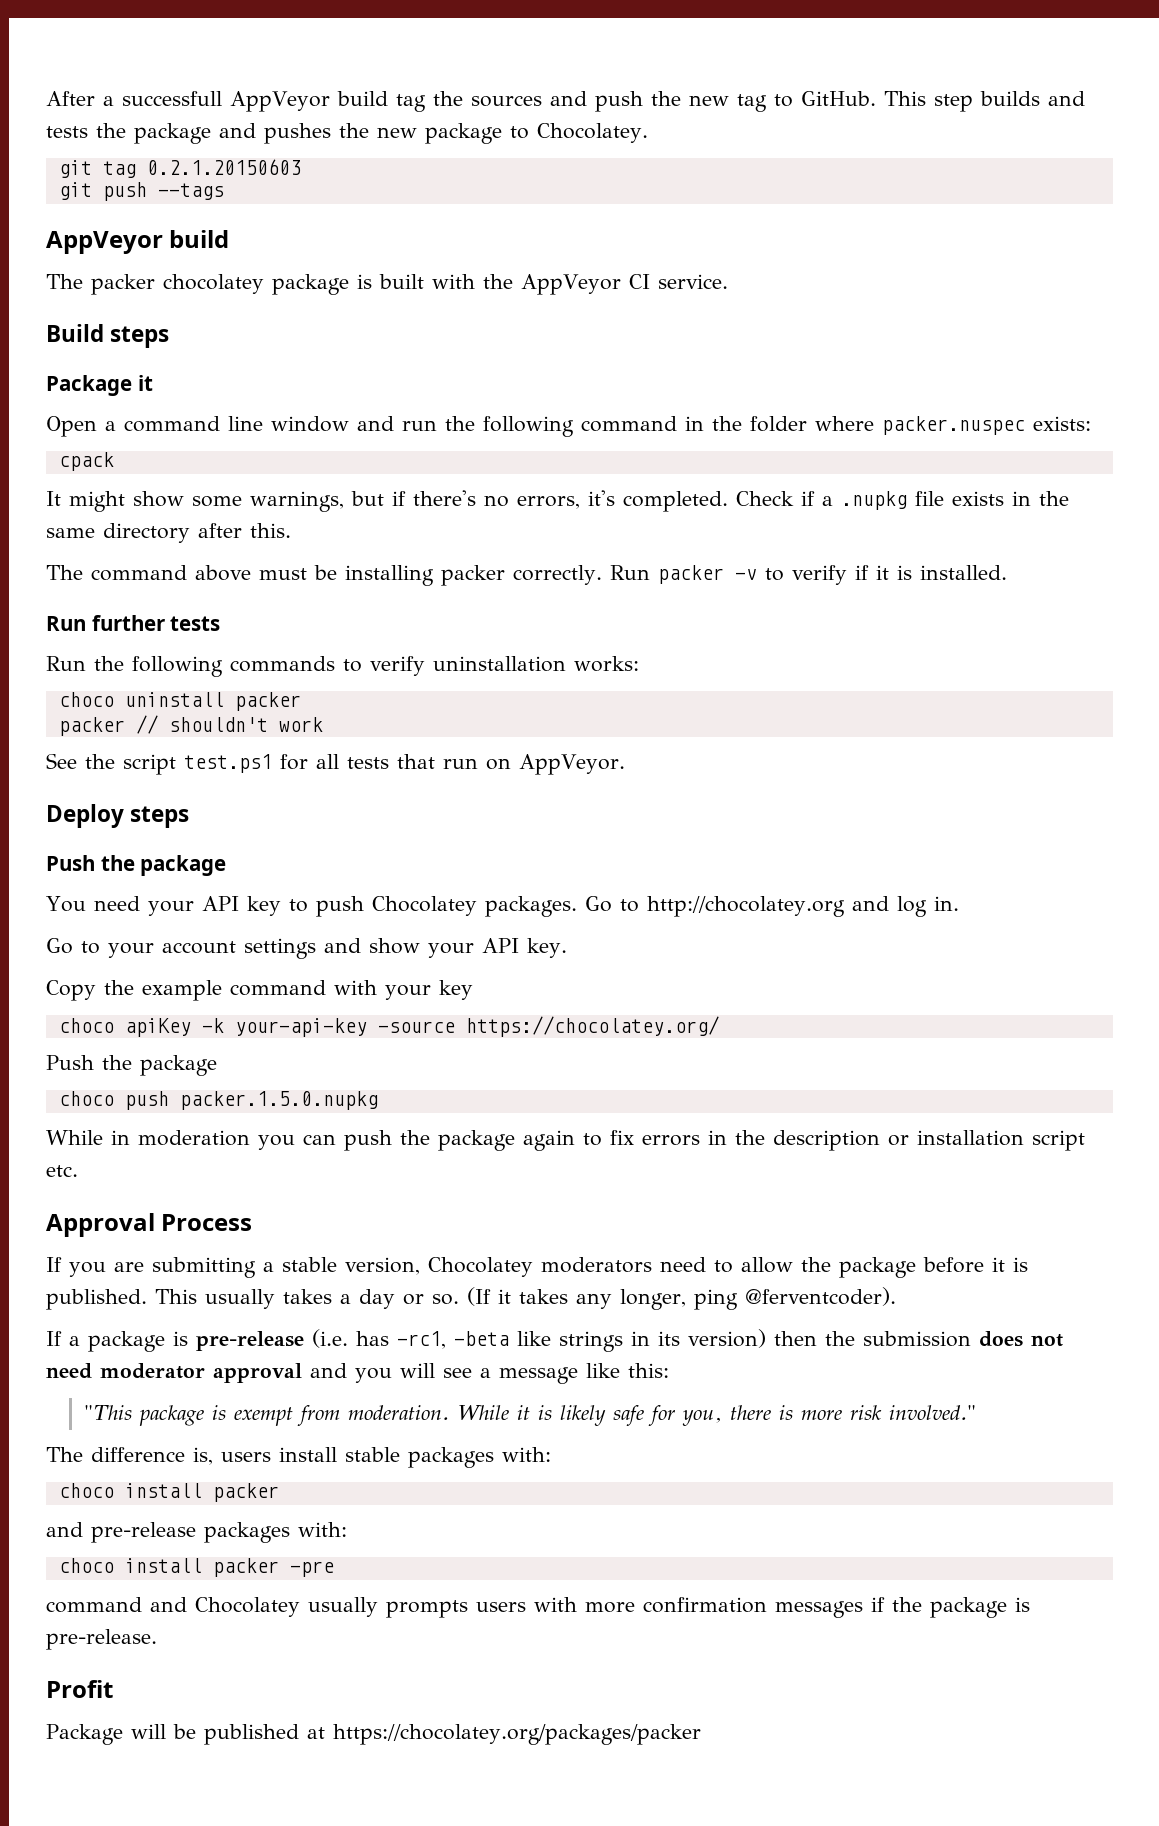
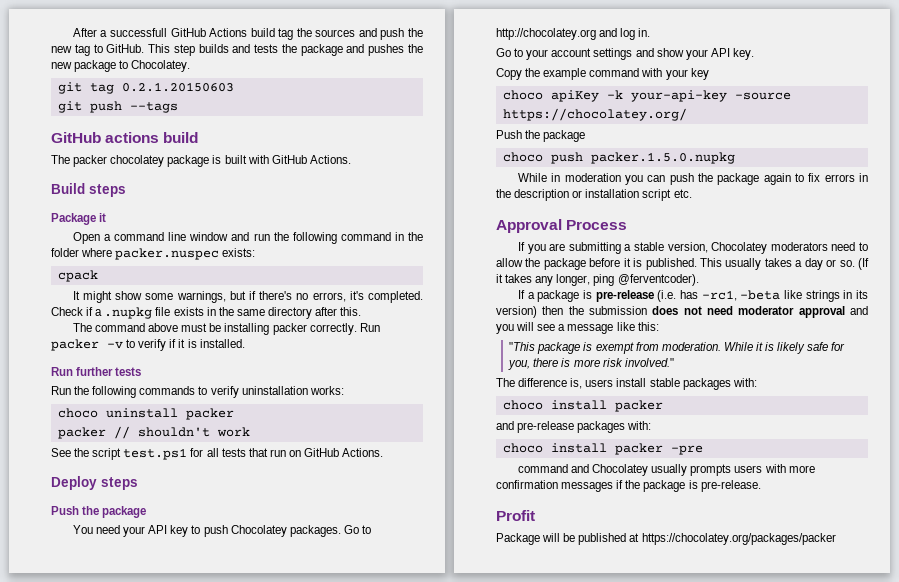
[230,91,330,112] AppVeyor -> [170,28,248,37] GitHub Actions
[46,231,163,254] AppVeyor -> [51,132,160,143] GitHub actions
[483,274,728,295] the AppVeyor CI service. -> [271,155,351,164] GitHub Actions.
[519,754,625,775] AppVeyor. -> [304,448,384,457] GitHub Actions.

